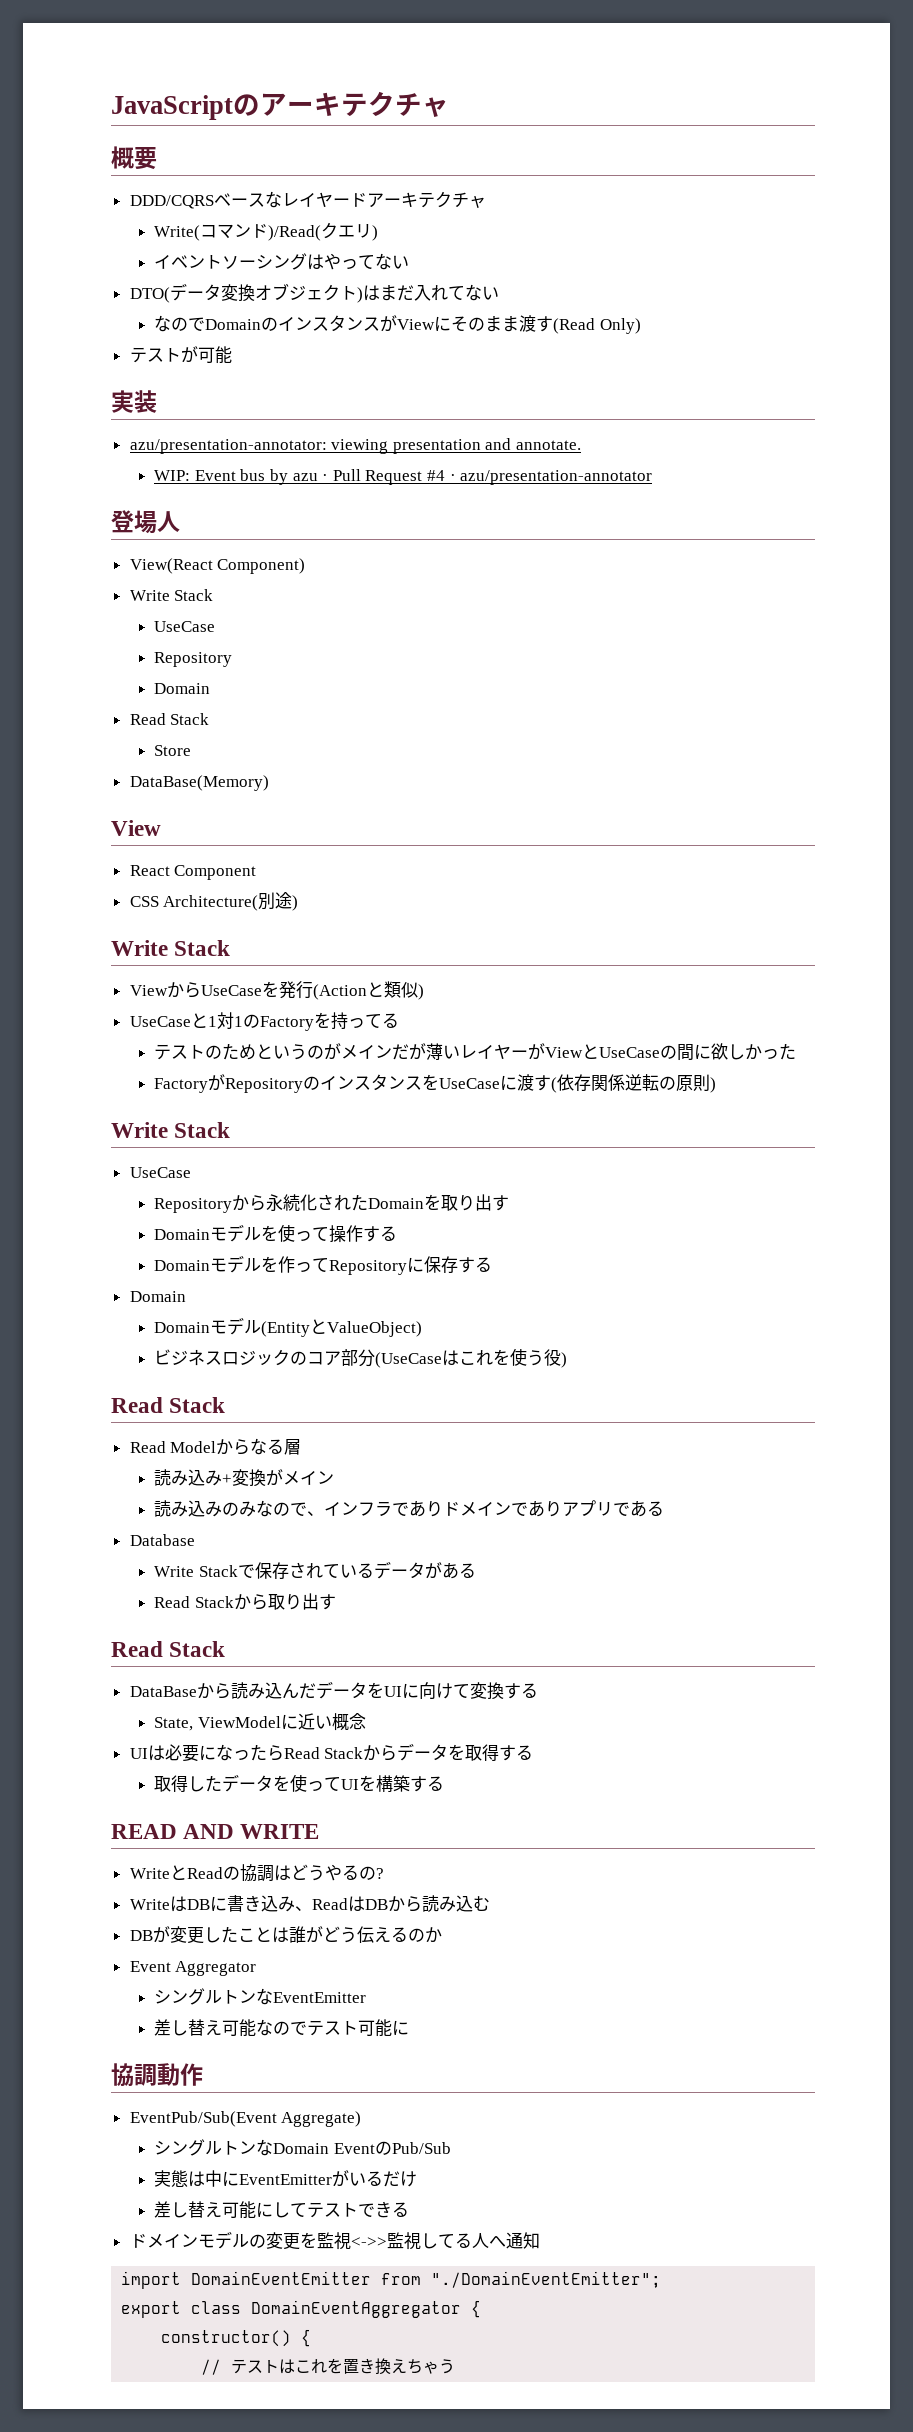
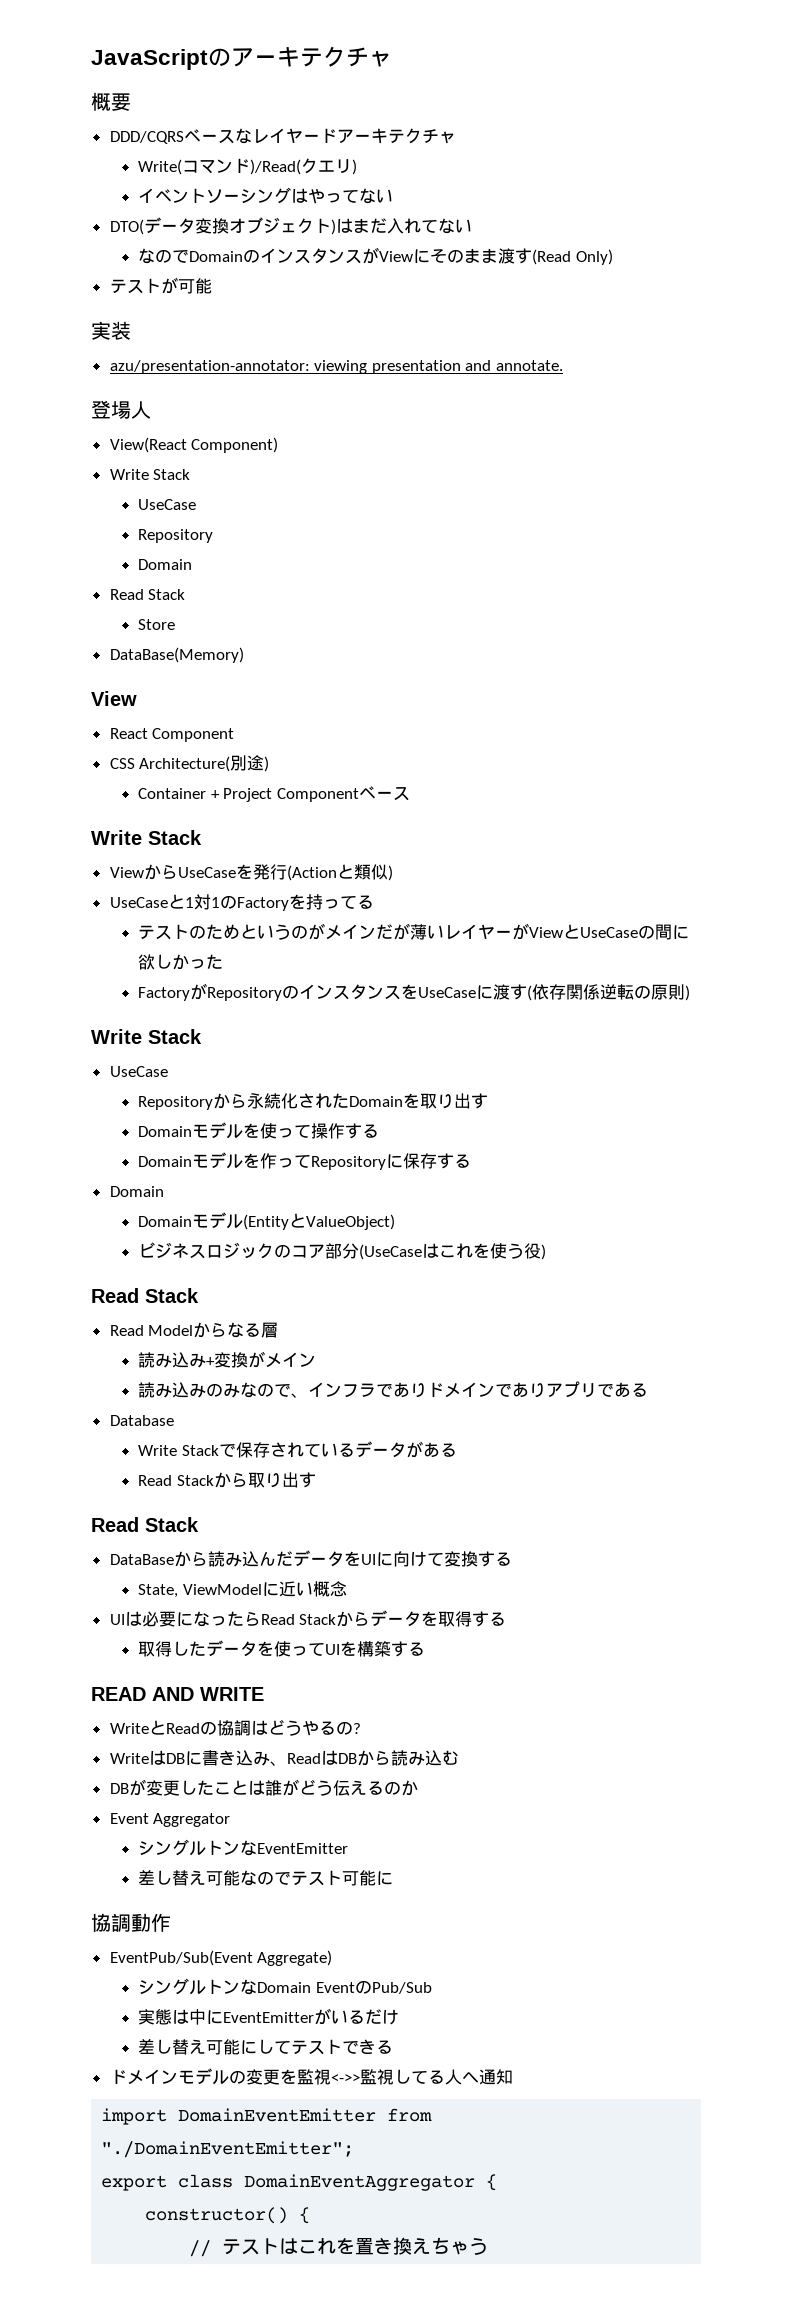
[154,469,653,485] // WIP: Event bus by azu · Pull Request #4 · azu/presentation-annotator -> (564, 365) none
(299, 903) none -> [138,786,410,802] // Container + Project Componentベース

